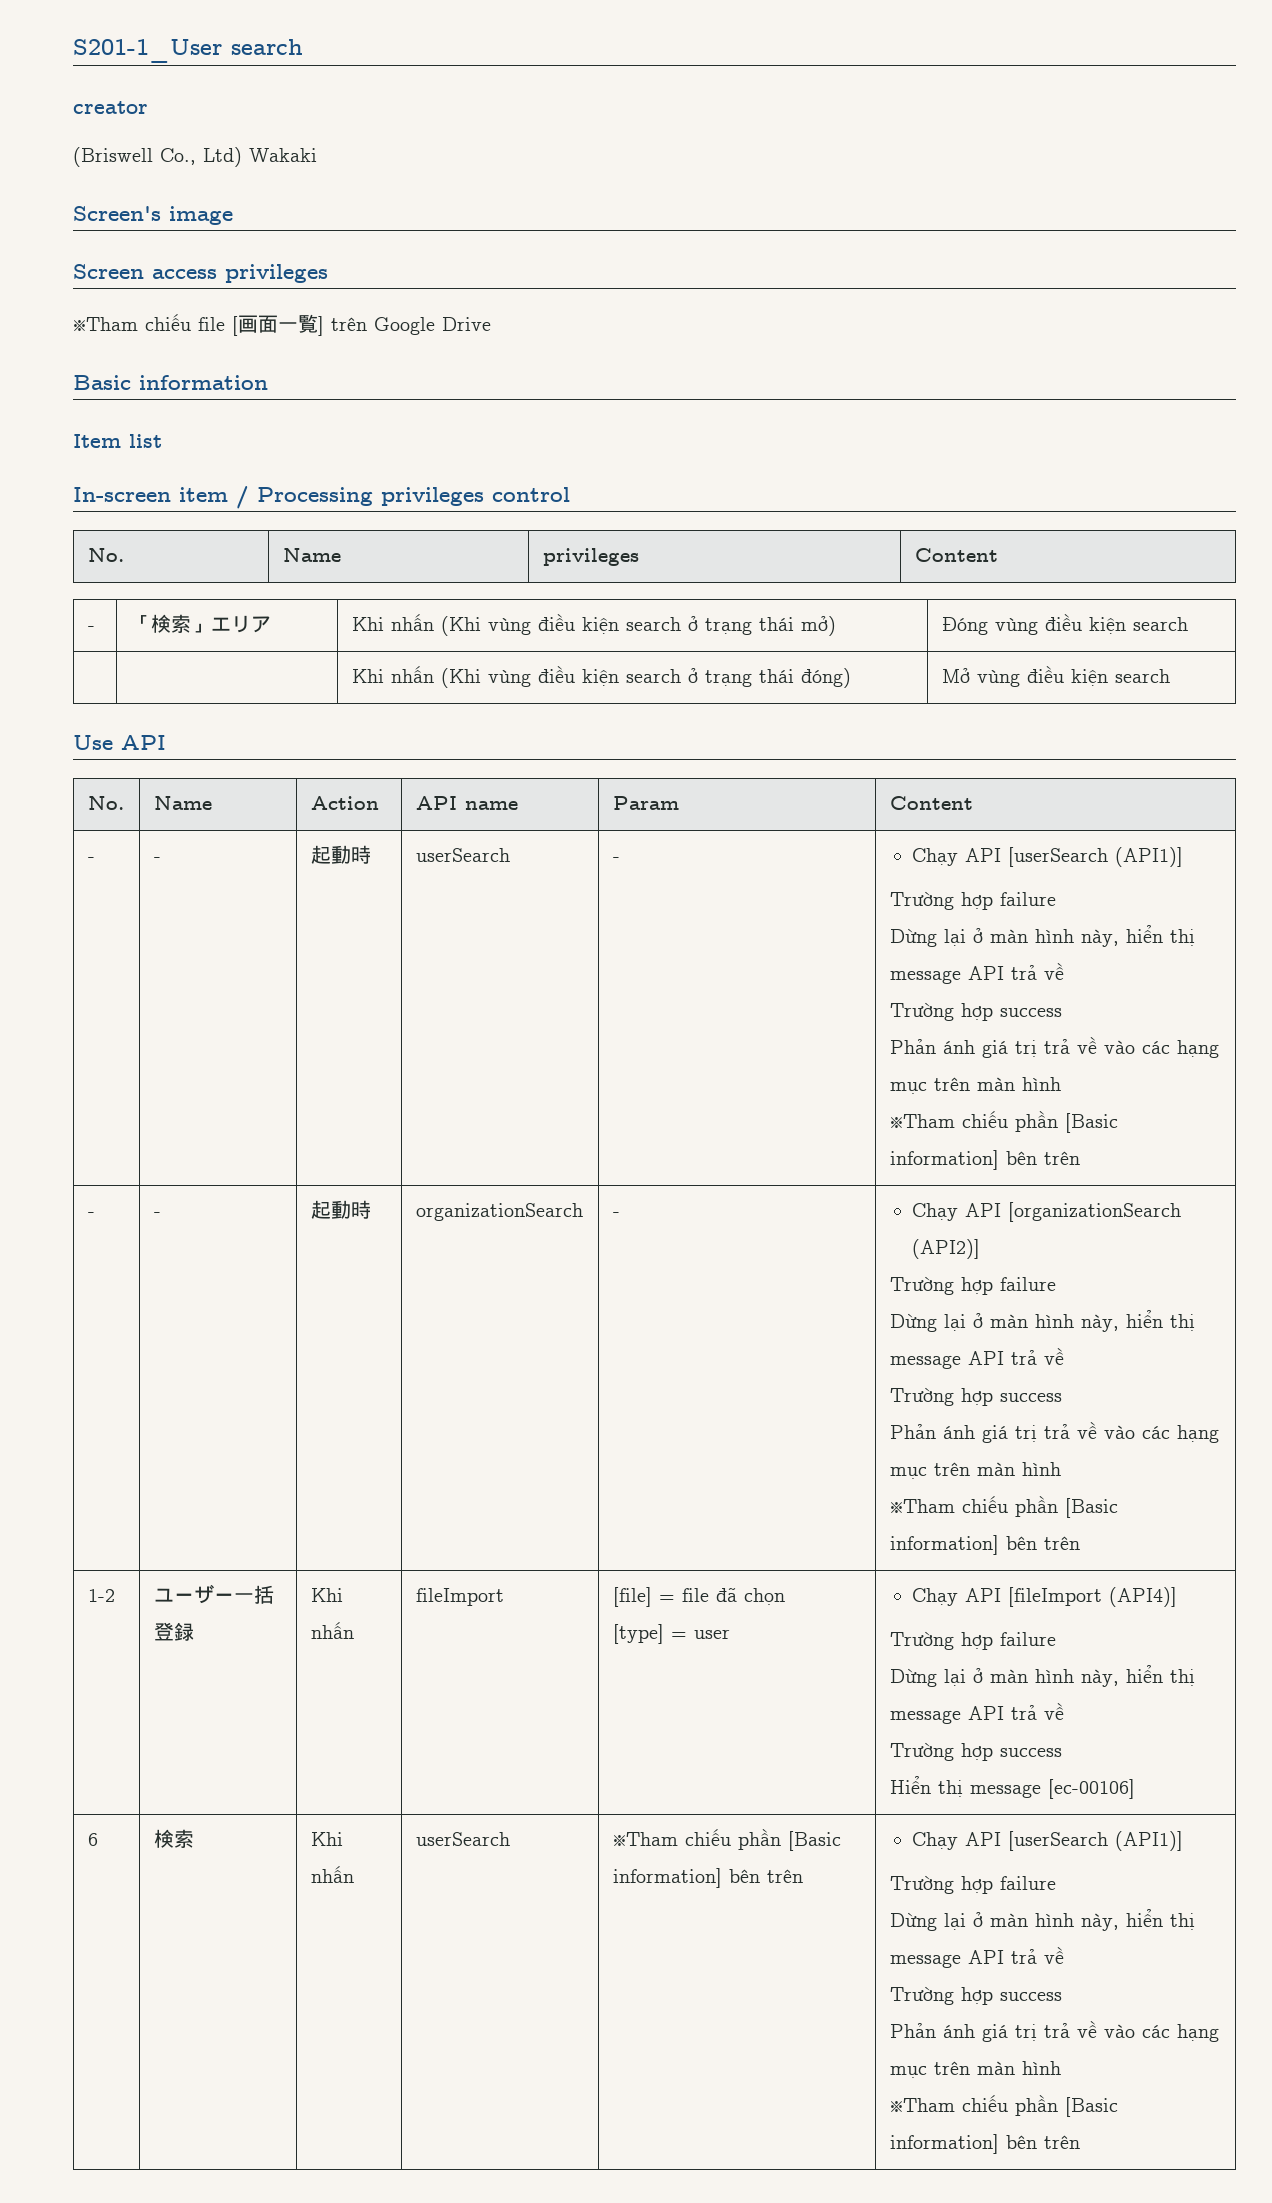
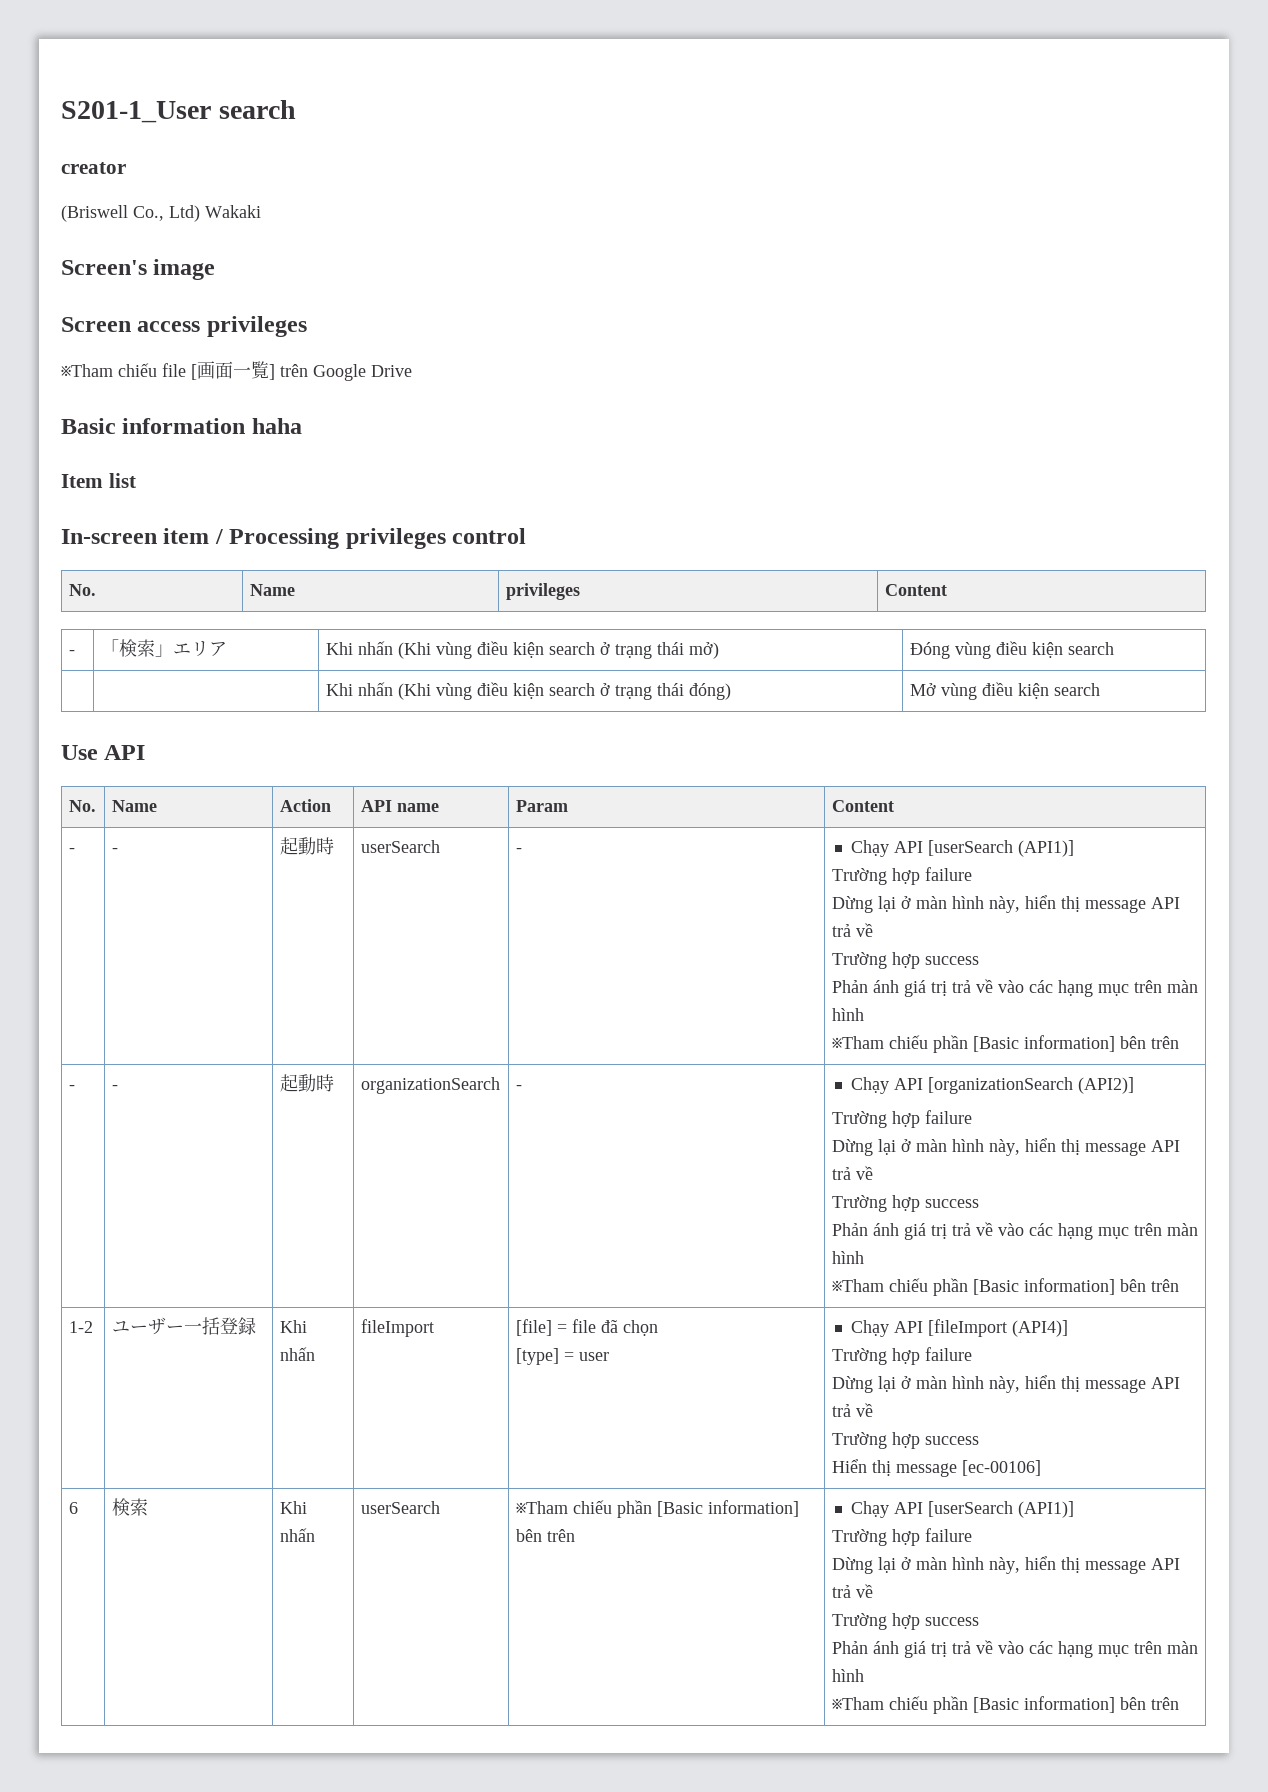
(268, 382) none -> [251,418,302,434] haha

